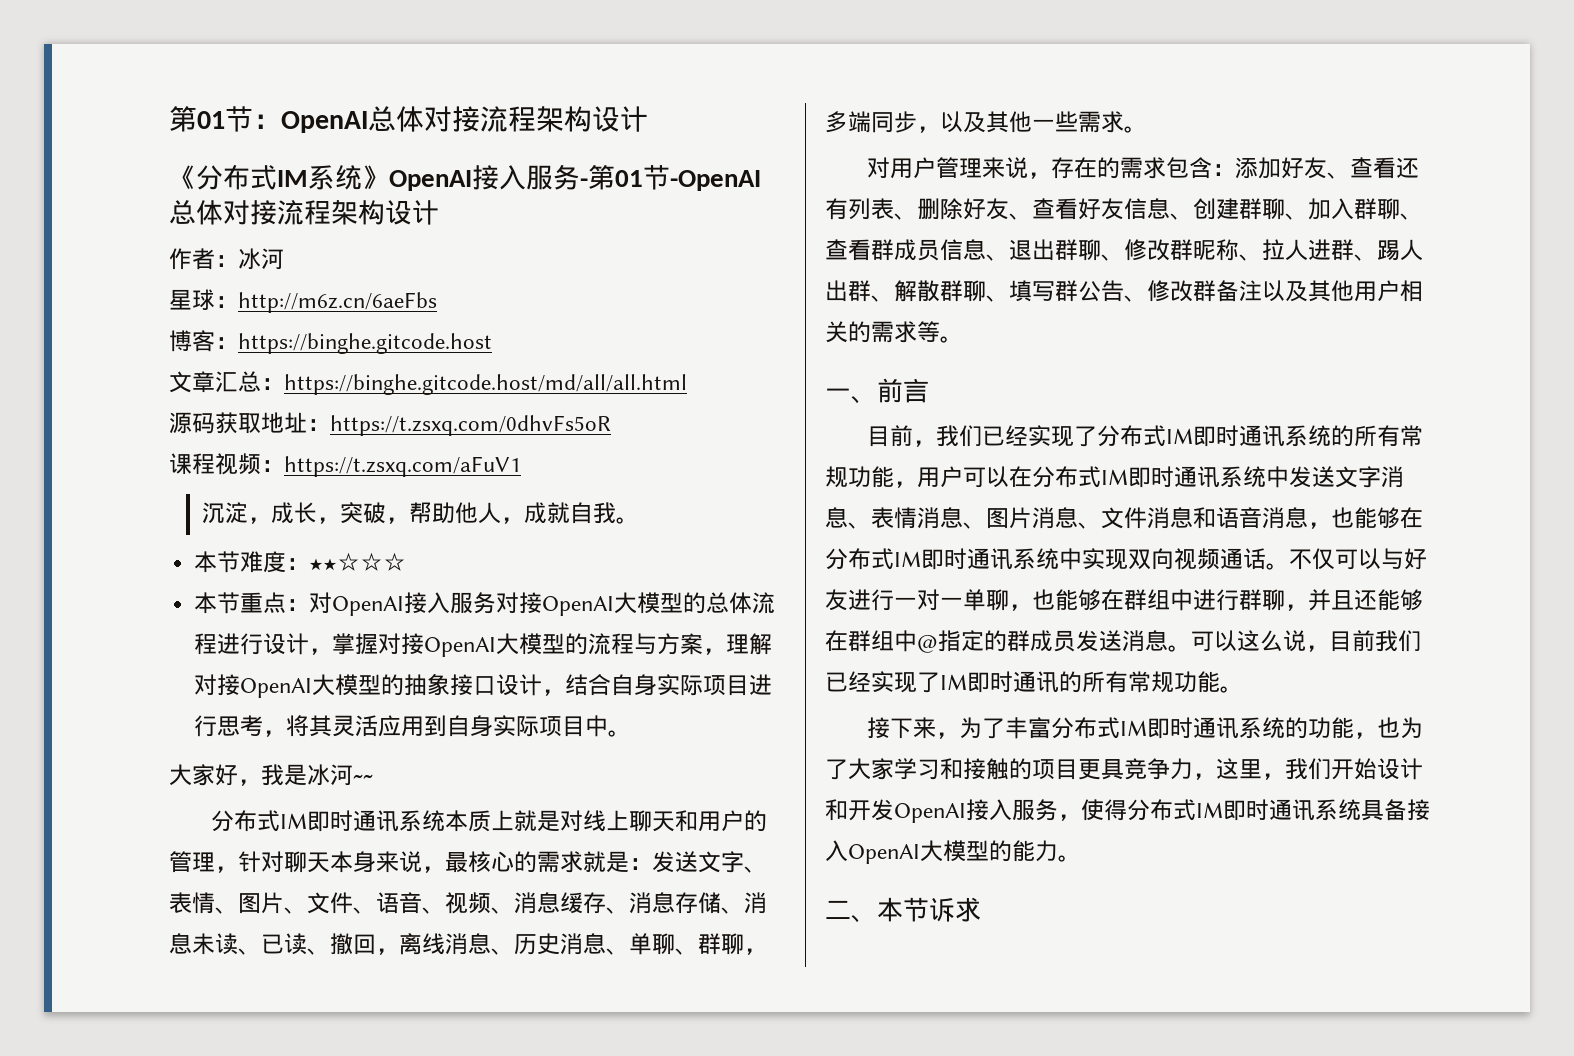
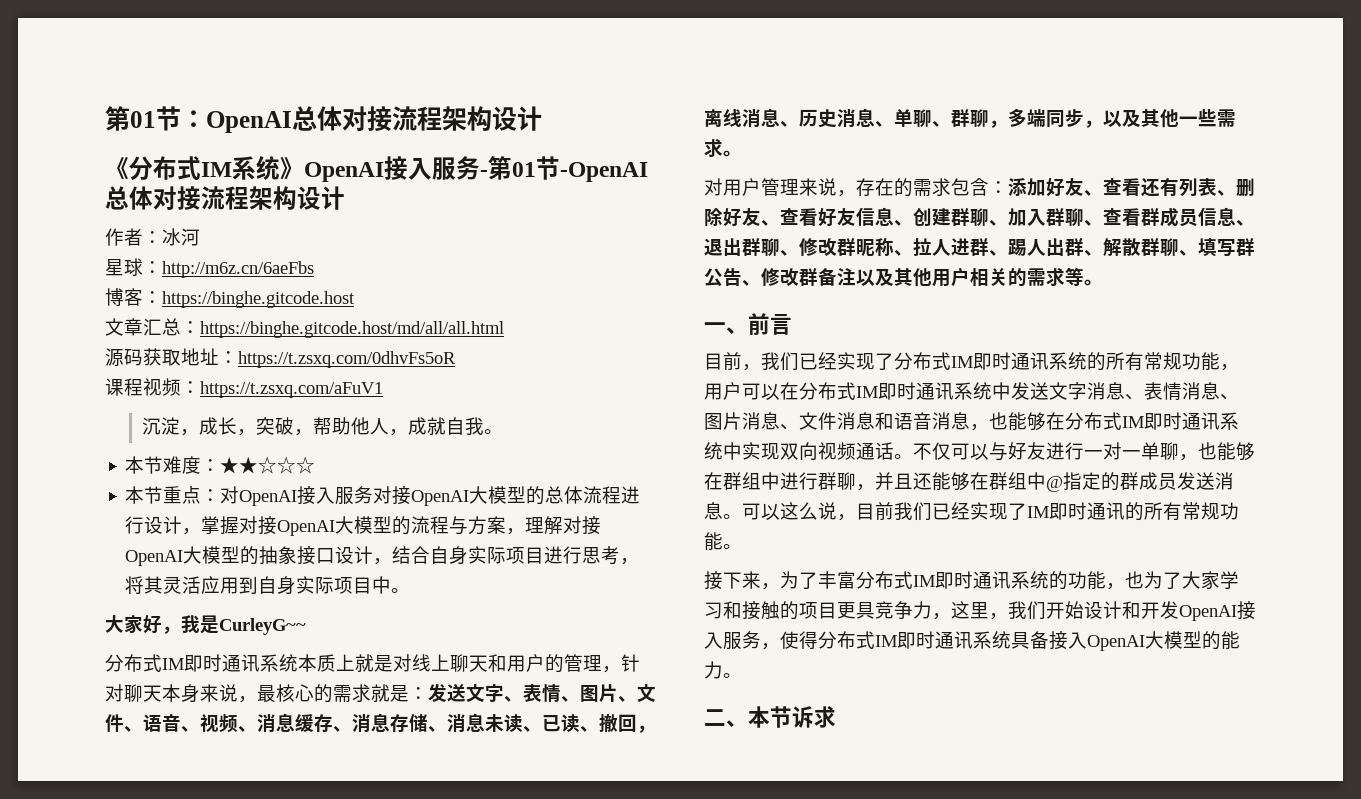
[307,764,373,786] 冰河~~ -> [219,618,306,635] CurleyG~~

